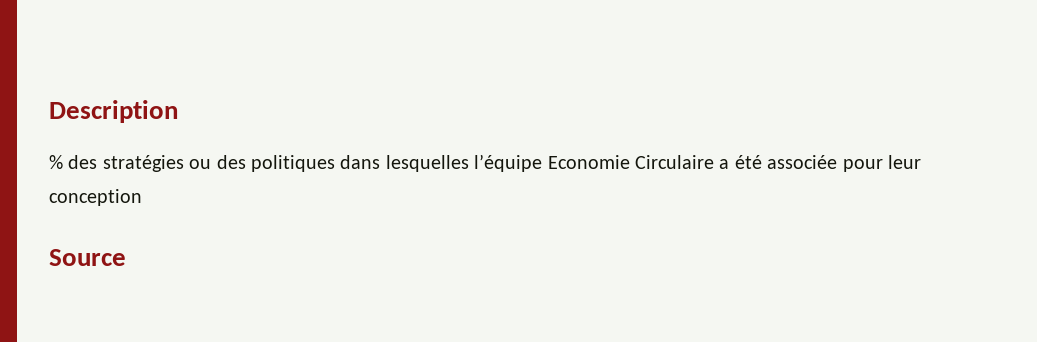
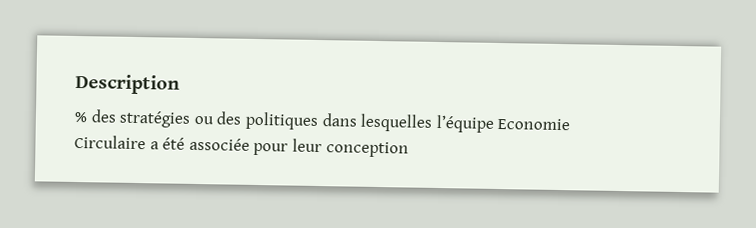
[49,249,126,266] // Source -> (409, 149) none

